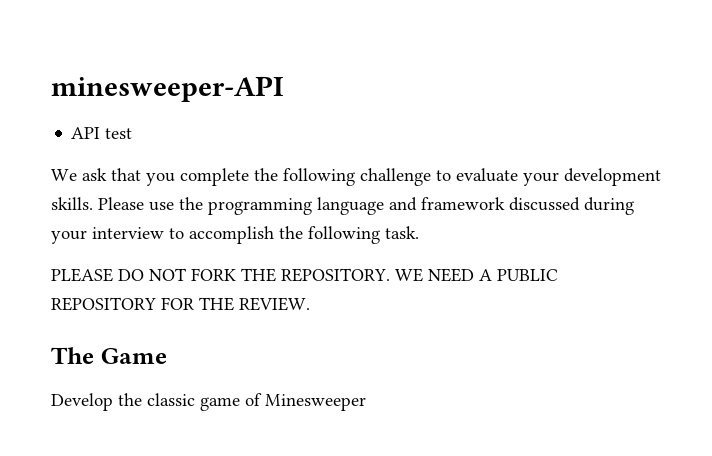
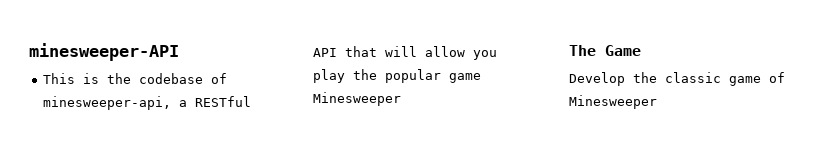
[71,127,133,139] [51,168,661,186] [51,197,634,215] [51,226,419,244] [51,268,558,282] [51,297,310,311] API test // We ask that you complete the following challenge to evaluate your development skills. Please use the programming language and framework discussed during your interview to accomplish the following task. // PLEASE DO NOT FORK THE REPOSITORY. WE NEED A PUBLIC REPOSITORY FOR THE REVIEW. -> [43,73,228,84] [43,96,252,110] [313,46,498,60] [313,69,482,83] [313,92,402,106] This is the codebase of minesweeper-api, a RESTful API that will allow you play the popular game Minesweeper

